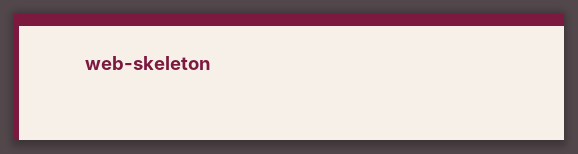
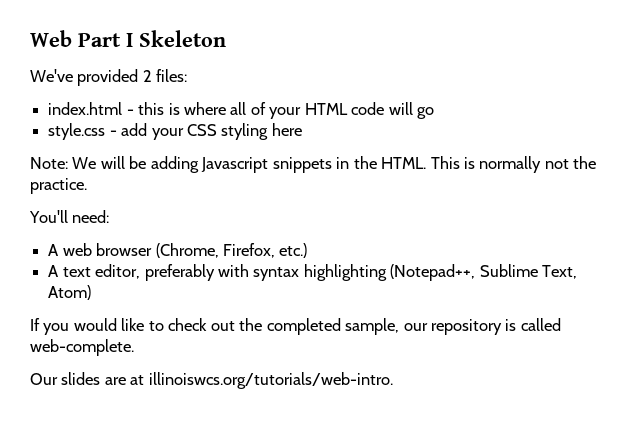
[85,56,211,70] web-skeleton -> [30,30,226,47] [30,69,188,86] [48,102,435,119] [48,123,302,140] [30,156,597,173] [30,178,87,194] [29,210,110,223] [48,243,308,258] [48,264,578,281] [48,285,92,300] [30,318,561,335] [30,339,134,356] [30,372,393,389] Web Part I Skeleton // We've provided 2 files: // index.html - this is where all of your HTML code will go // style.css - add your CSS styling here // Note: We will be adding Javascript snippets in the HTML. This is normally not the practice. // You'll need: // A web browser (Chrome, Firefox, etc.) // A text editor, preferably with syntax highlighting (Notepad++, Sublime Text, Atom) // If you would like to check out the completed sample, our repository is called web-complete. // Our slides are at illinoiswcs.org/tutorials/web-intro.

